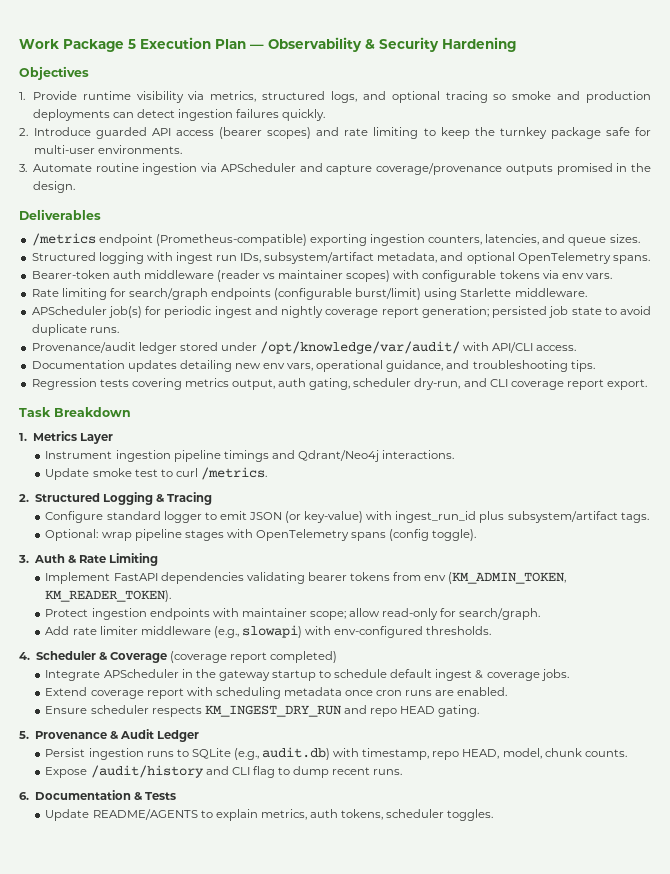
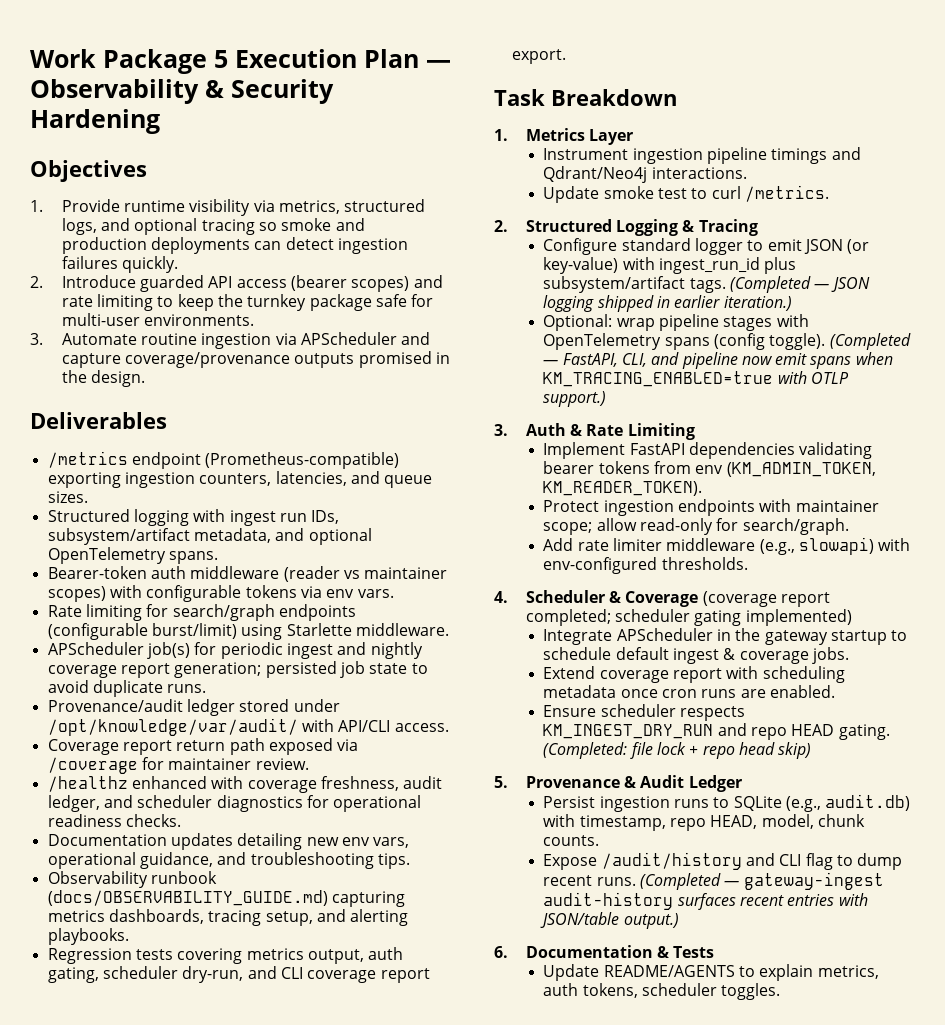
(577, 348) none -> [47,738,359,755] [47,757,309,774] [47,776,443,793] [47,795,422,812] [47,814,181,827] // Coverage report return path exposed via /coverage for maintainer review. // /healthz enhanced with coverage freshness, audit ledger, and scheduler diagnostics for operational readiness checks.
(595, 366) none -> [47,871,217,888] [47,890,405,907] [47,909,409,926] [47,928,129,945] // Observability runbook (docs/OBSERVABILITY_GUIDE.md) capturing metrics dashboards, tracing setup, and alerting playbooks.
(649, 517) none -> [729,276,870,293] [543,295,792,312] (Completed — JSON logging shipped in earlier iteration.)
(477, 535) none -> [829,333,911,350] [543,352,893,369] [543,371,849,387] [543,391,607,407] (Completed — FastAPI, CLI, and pipeline now emit spans when KM_TRACING_ENABLED=true with OTLP support.)
[270,651,338,663] completed) -> [525,609,852,626] completed; scheduler gating implemented)
(480, 711) none -> [543,742,812,759] (Completed: file lock + repo head skip)
(403, 772) none -> [639,872,884,890] [543,892,868,910] [540,912,679,929] (Completed — gateway-ingest audit-history surfaces recent entries with JSON/table output.)

